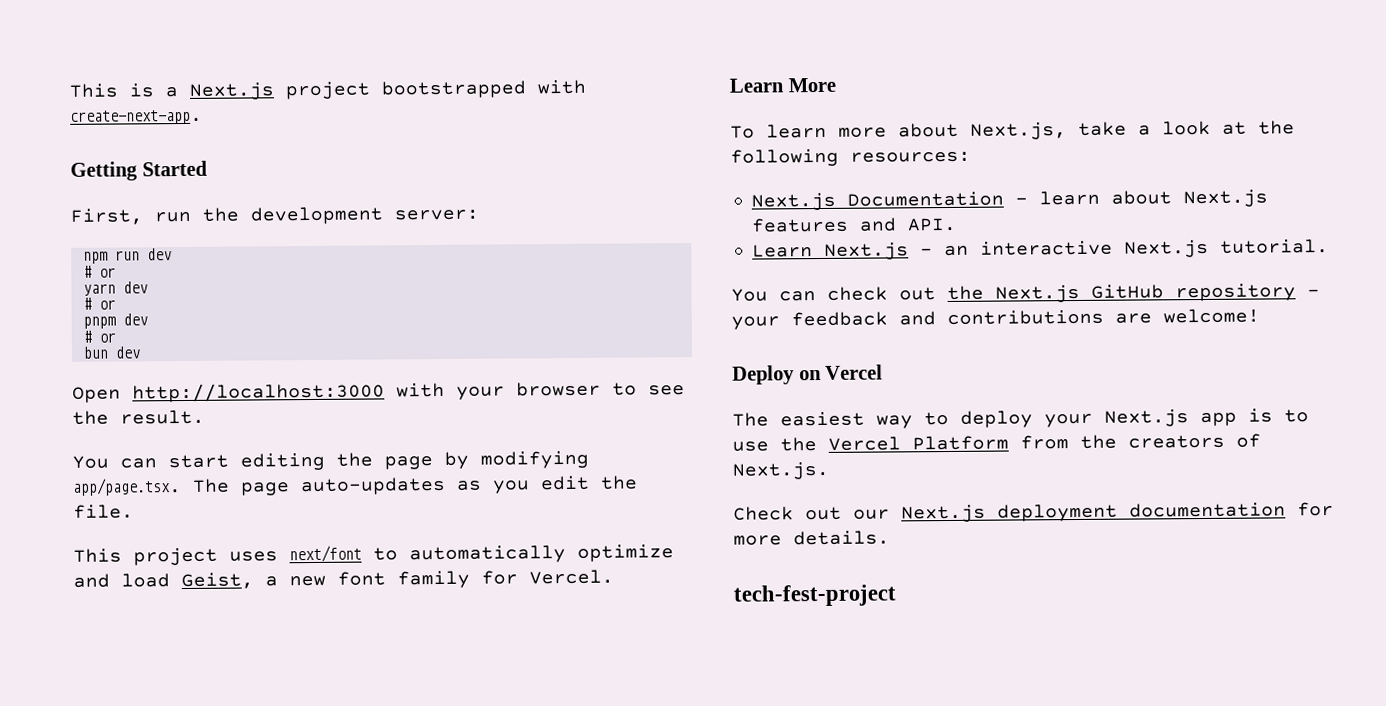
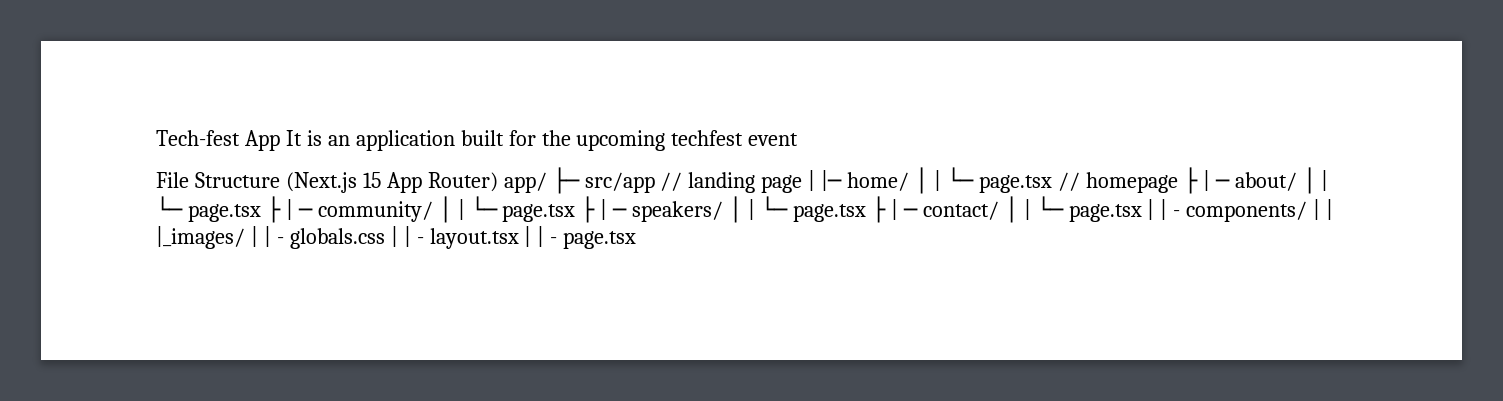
[69,79,586,100] [70,109,203,125] [70,160,208,181] [70,206,479,225] [82,248,172,264] [82,265,116,278] [82,281,148,296] [82,297,116,310] [82,313,148,329] [82,330,116,343] [82,346,141,359] [72,381,685,403] [72,409,205,425] [72,450,589,471] [72,475,638,496] [73,504,134,519] [73,544,674,566] [73,569,614,590] [729,77,836,93] [730,120,1295,140] [730,148,971,167] [751,189,1269,211] [751,217,958,233] [752,239,1330,260] [731,283,1320,303] [731,308,1260,330] [732,364,884,385] [732,408,1309,429] [732,433,1261,452] [732,461,829,480] [733,501,1334,523] [733,530,890,546] [733,584,896,607] This is a Next.js project bootstrapped with create-next-app. // Getting Started // First, run the development server: // npm run dev // # or // yarn dev // # or // pnpm dev // # or // bun dev // Open http://localhost:3000 with your browser to see the result. // You can start editing the page by modifying app/page.tsx. The page auto-updates as you edit the file. // This project uses next/font to automatically optimize and load Geist, a new font family for Vercel. // Learn More // To learn more about Next.js, take a look at the following resources: // Next.js Documentation - learn about Next.js features and API. // Learn Next.js - an interactive Next.js tutorial. // You can check out the Next.js GitHub repository - your feedback and contributions are welcome! // Deploy on Vercel // The easiest way to deploy your Next.js app is to use the Vercel Platform from the creators of Next.js. // Check out our Next.js deployment documentation for more details. // tech-fest-project -> [156,130,799,151] [156,167,1329,194] [156,196,1334,223] [156,226,637,249] Tech-fest App It is an application built for the upcoming techfest event // File Structure (Next.js 15 App Router) app/ ├─ src/app // landing page | |─ home/ │ | └─ page.tsx // homepage ├ | ─ about/ │ | └─ page.tsx ├ | ─ community/ │ | └─ page.tsx ├ | ─ speakers/ │ | └─ page.tsx ├ | ─ contact/ │ | └─ page.tsx | | - components/ | | |_images/ | | - globals.css | | - layout.tsx | | - page.tsx

